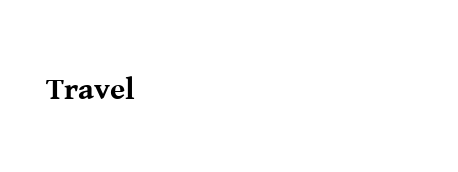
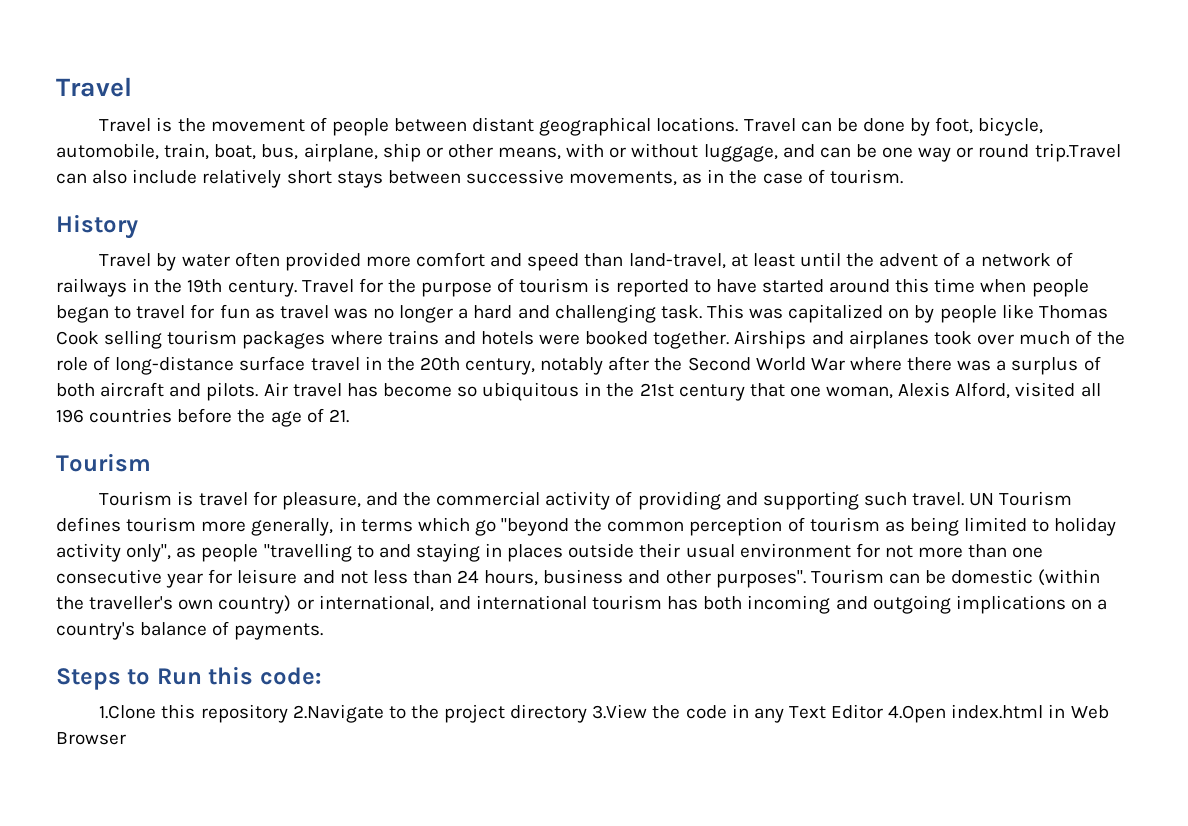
[46,76,135,99] Travel -> [56,77,132,97] [99,117,1044,136] [56,143,1121,162] [56,169,903,188] [56,214,138,239] [99,252,1073,271] [56,278,1089,297] [56,304,1108,323] [56,330,1126,349] [56,356,1101,375] [56,382,1101,401] [56,408,349,427] [56,453,151,472] [99,491,1073,510] [56,517,1117,536] [56,543,1044,562] [56,569,1101,588] [56,595,1108,614] [56,621,324,640] [56,666,321,690] [99,704,1109,723] [56,732,126,745] Travel // Travel is the movement of people between distant geographical locations. Travel can be done by foot, bicycle, automobile, train, boat, bus, airplane, ship or other means, with or without luggage, and can be one way or round trip.Travel can also include relatively short stays between successive movements, as in the case of tourism. // History // Travel by water often provided more comfort and speed than land-travel, at least until the advent of a network of railways in the 19th century. Travel for the purpose of tourism is reported to have started around this time when people began to travel for fun as travel was no longer a hard and challenging task. This was capitalized on by people like Thomas Cook selling tourism packages where trains and hotels were booked together. Airships and airplanes took over much of the role of long-distance surface travel in the 20th century, notably after the Second World War where there was a surplus of both aircraft and pilots. Air travel has become so ubiquitous in the 21st century that one woman, Alexis Alford, visited all 196 countries before the age of 21. // Tourism // Tourism is travel for pleasure, and the commercial activity of providing and supporting such travel. UN Tourism defines tourism more generally, in terms which go "beyond the common perception of tourism as being limited to holiday activity only", as people "travelling to and staying in places outside their usual environment for not more than one consecutive year for leisure and not less than 24 hours, business and other purposes". Tourism can be domestic (within the traveller's own country) or international, and international tourism has both incoming and outgoing implications on a country's balance of payments. // Steps to Run this code: // 1.Clone this repository 2.Navigate to the project directory 3.View the code in any Text Editor 4.Open index.html in Web Browser

